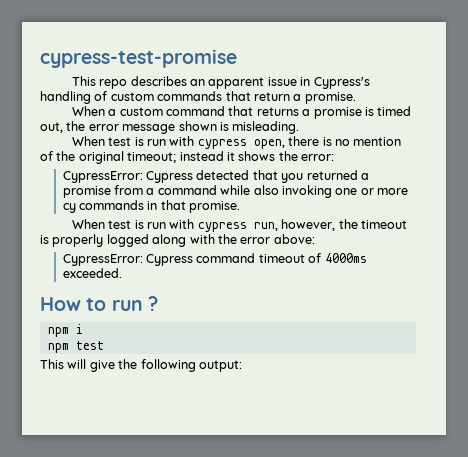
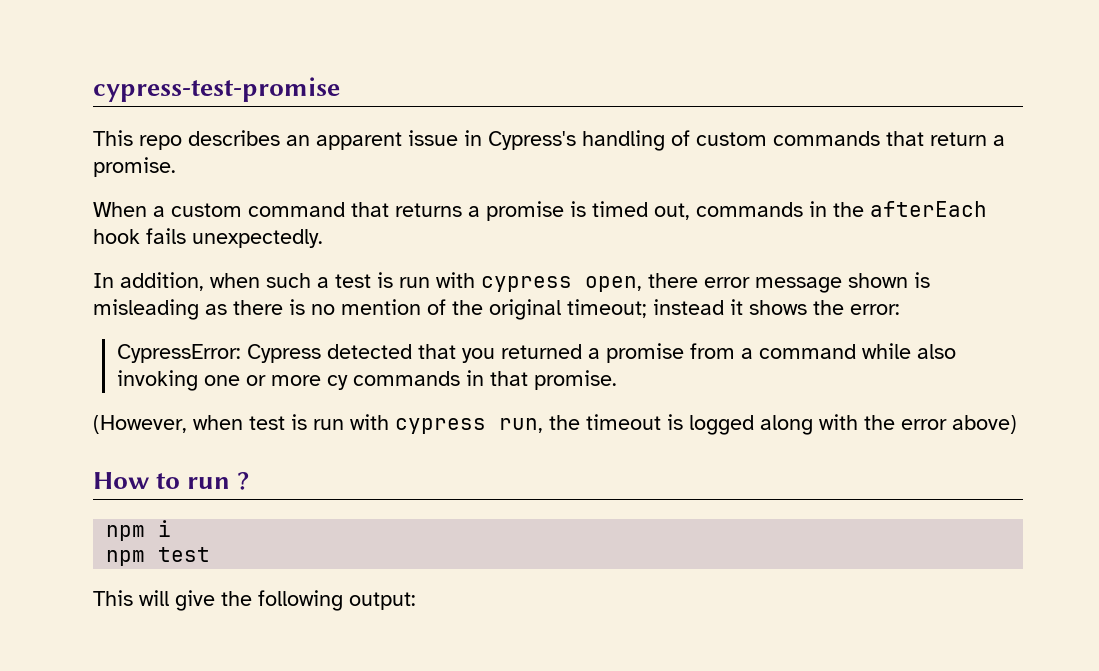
[66,121,300,134] [71,136,105,146] the error message shown is misleading. // When -> [696,201,987,217] [93,228,323,248] [93,272,329,291] commands in the afterEach hook fails unexpectedly. // In addition, when such a
(320, 141) none -> [704,272,930,293] [93,299,283,320] error message shown is misleading as there
[71,219,105,229] When -> [93,415,243,434] (However, when
[281,219,336,231] however, -> (543, 425) none
[52,234,104,247] properly -> (683, 422) none
[273,234,315,244] [62,253,367,266] [62,268,122,278] above: // CypressError: Cypress command timeout of 4000ms exceeded. -> [952,415,1017,434] above)

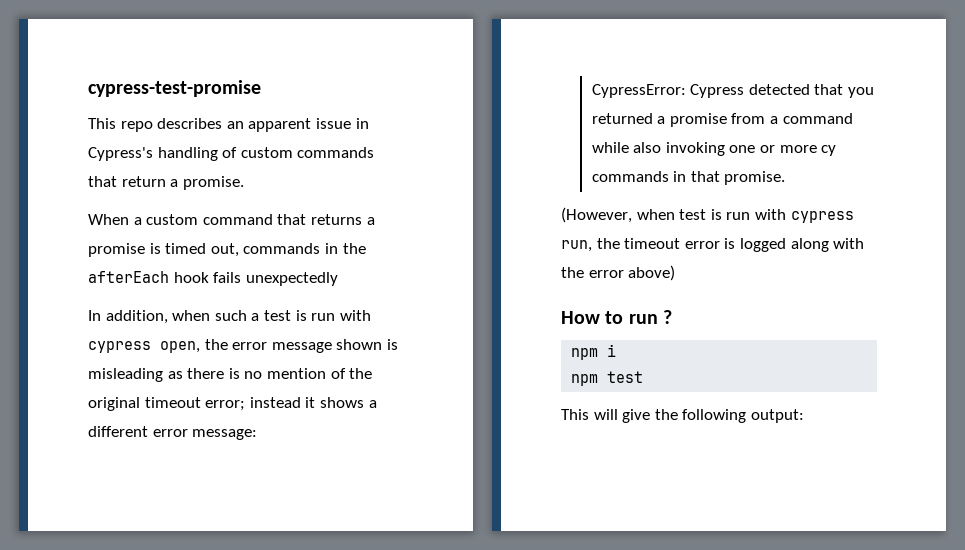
[192,229,323,248] unexpectedly. -> [245,272,338,286] unexpectedly
[648,273,698,288] there -> [204,339,228,350] the
[567,299,647,318] timeout; -> [144,397,246,411] timeout error;
[813,300,900,315] the error: -> [368,400,377,408] [88,426,258,440] a different error message:
(661, 422) none -> [684,241,720,249] error

